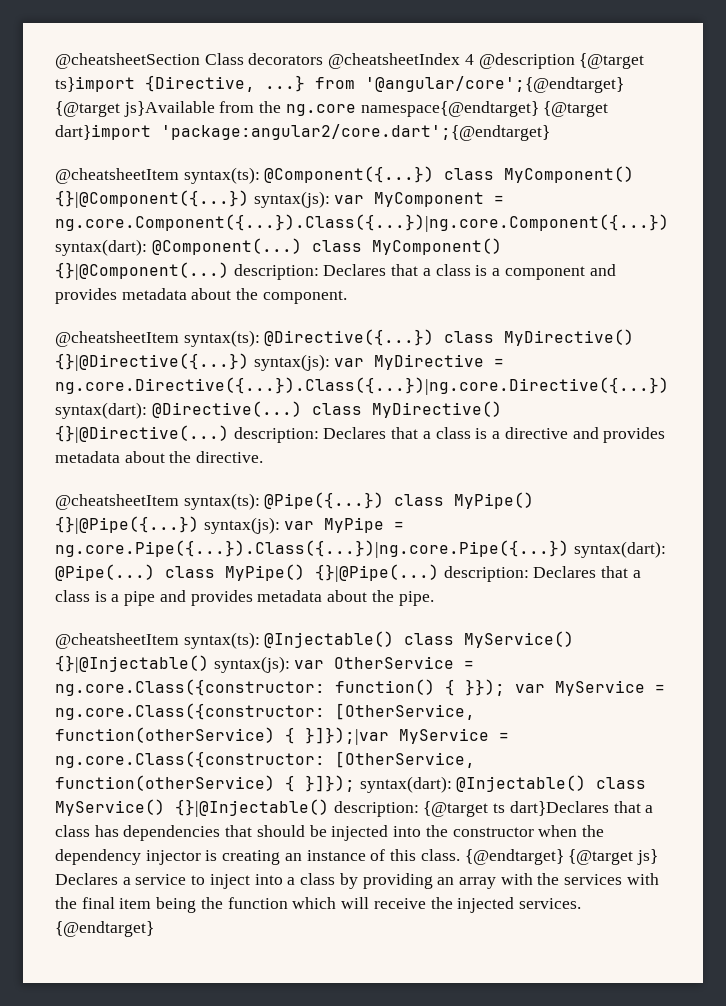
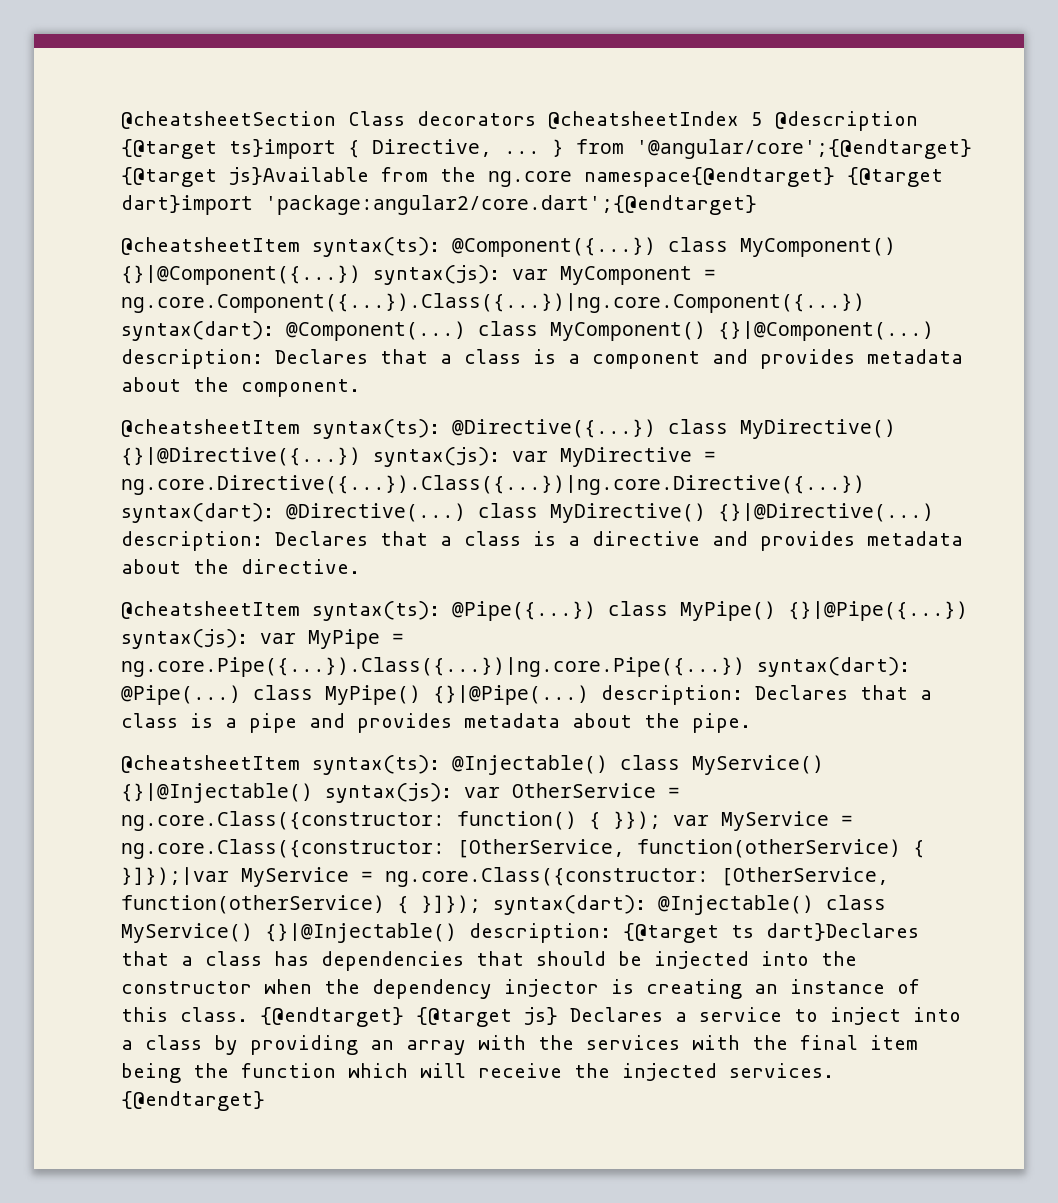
[464,54,474,65] 4 -> [751,112,763,126] 5
[145,75,305,92] {Directive, ...} -> [348,139,564,158] { Directive, ... }

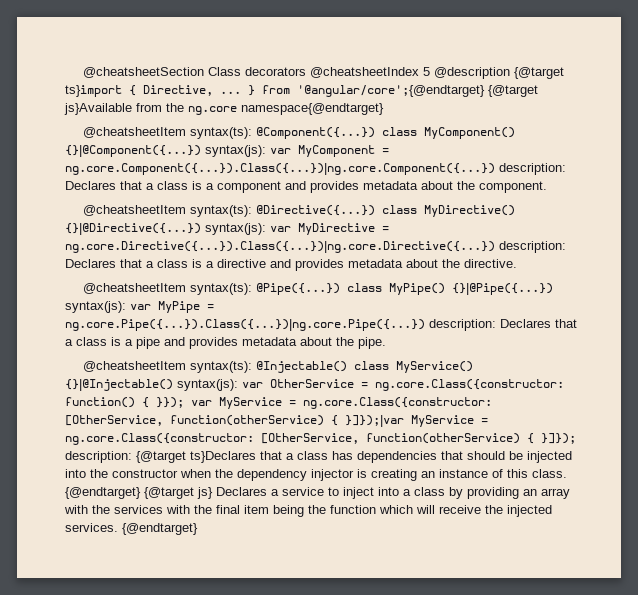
[847,167,943,187] [121,195,757,215] {@target dart}import 'package:angular2/core.dart';{@endtarget} -> (384, 109) none
[121,321,934,341] syntax(dart): @Component(...) class MyComponent() {}|@Component(...) -> (495, 169) none
[121,503,934,523] syntax(dart): @Directive(...) class MyDirective() {}|@Directive(...) -> (495, 247) none
[757,657,910,677] [121,685,589,705] syntax(dart): @Pipe(...) class MyPipe() {}|@Pipe(...) -> (425, 325) none
[493,895,886,915] [121,923,919,943] syntax(dart): @Injectable() class MyService() {}|@Injectable() description: {@target ts dart}Declares -> [65,451,256,463] description: {@target ts}Declares

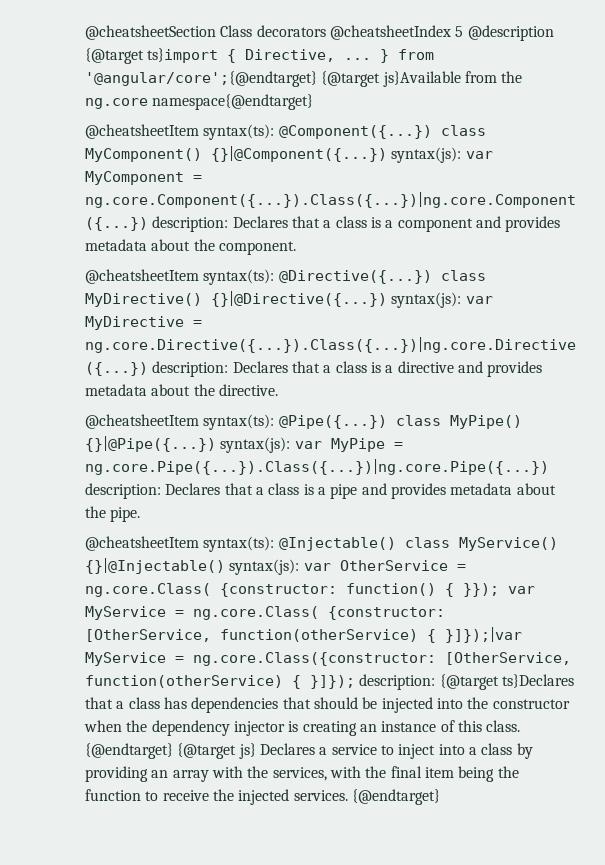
[375,379,564,391] ng.core.Class({constructor: -> [85,583,337,597] ng.core.Class( {constructor:
[303,397,492,409] ng.core.Class({constructor: -> [193,606,445,620] ng.core.Class( {constructor:
[114,505,163,514] services -> [272,767,327,781] services,
[379,505,435,514] which will -> [145,791,159,801] to

